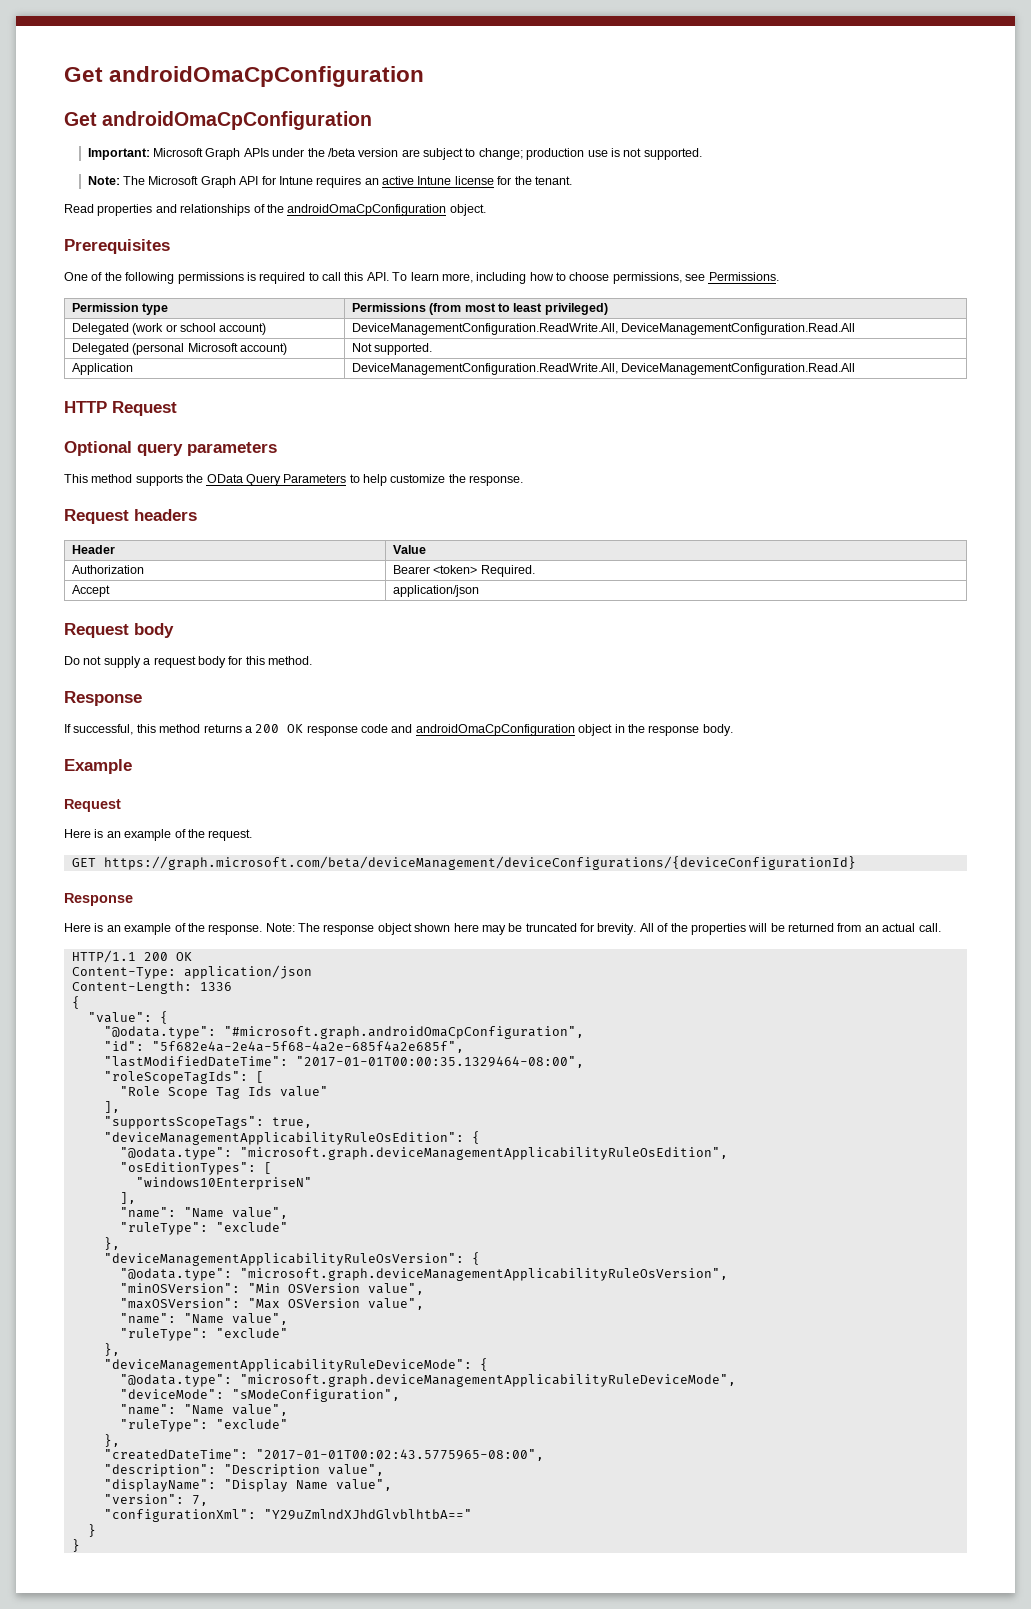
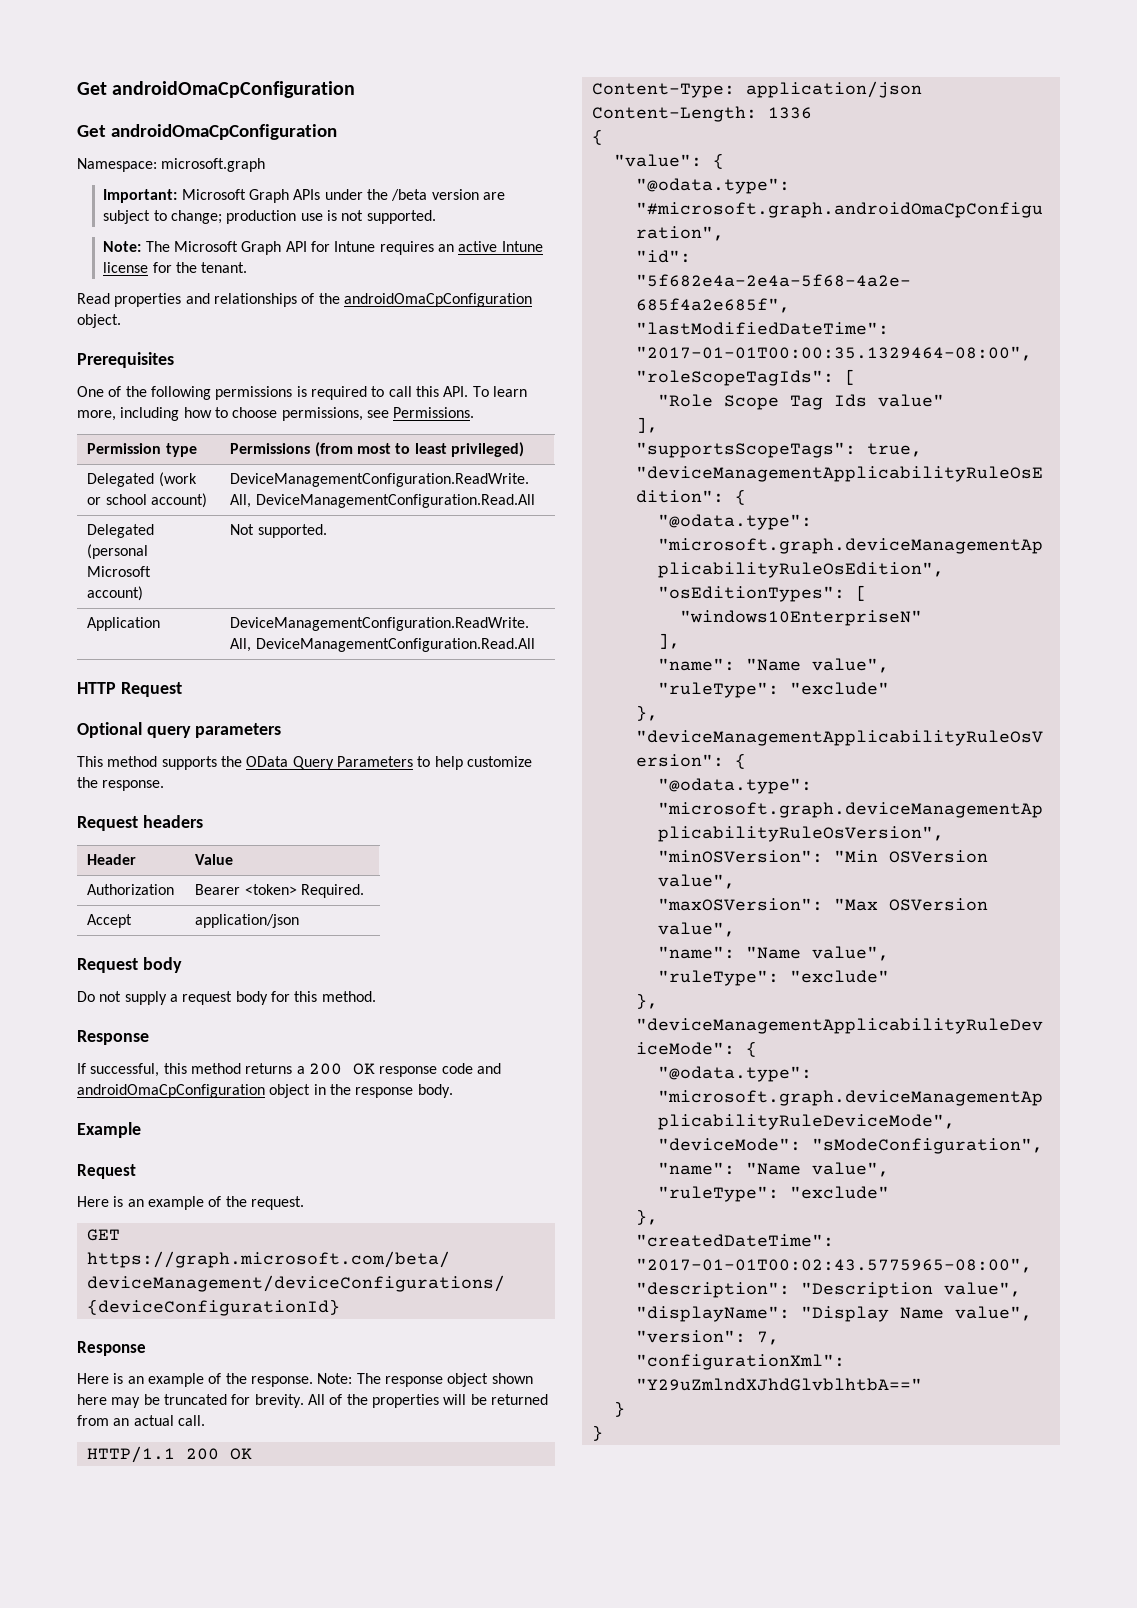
(373, 120) none -> [77,158,266,172] // Namespace: microsoft.graph

